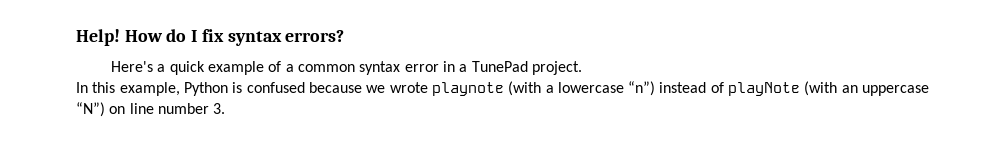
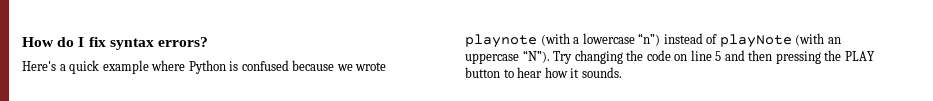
[76,29,120,46] Help! -> (22, 42) none
[268,61,582,75] [76,82,180,96] of a common syntax error in a TunePad project. // In this example, -> [151,60,186,71] where
[76,102,226,117] “N”) on line number 3. -> [522,50,875,64] [465,67,622,78] “N”). Try changing the code on line 5 and then pressing the PLAY button to hear how it sounds.

